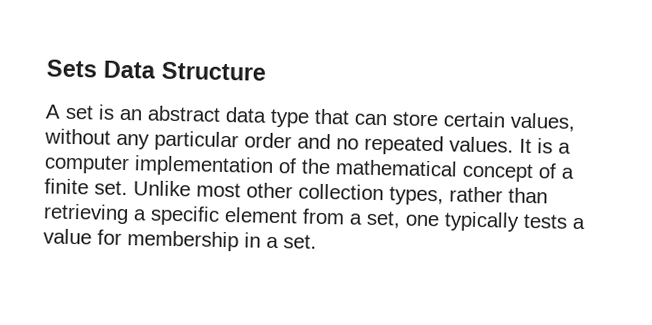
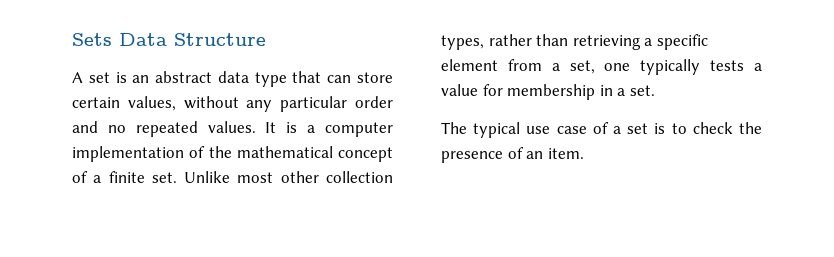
(317, 241) none -> [441,122,762,138] [441,147,584,163] // The typical use case of a set is to check the presence of an item.

